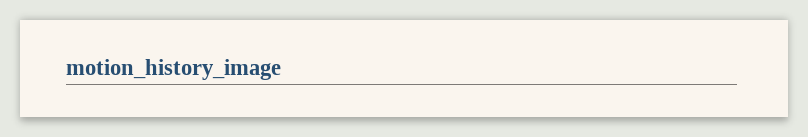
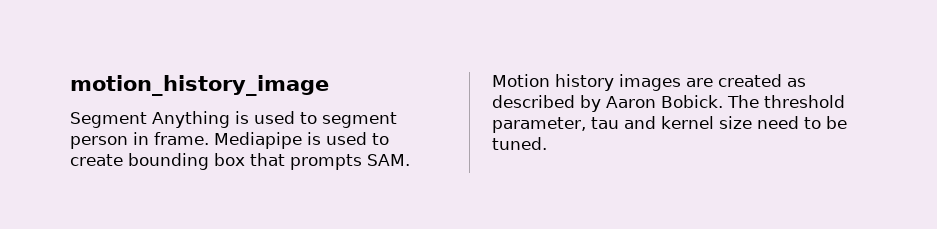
(281, 69) none -> [70,111,397,128] [70,132,389,149] [70,153,410,170] [492,74,806,91] [492,95,845,112] [492,116,847,133] [492,137,547,150] // Segment Anything is used to segment person in frame. Mediapipe is used to create bounding box that prompts SAM. Motion history images are created as described by Aaron Bobick. The threshold parameter, tau and kernel size need to be tuned.

